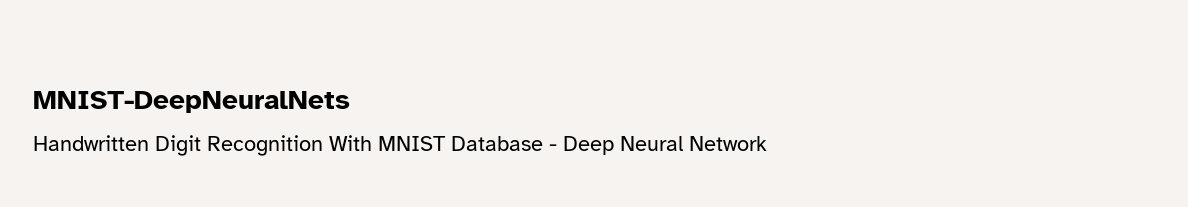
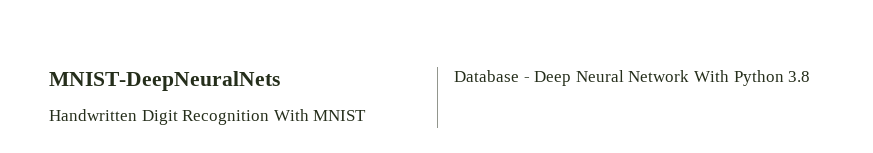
(767, 143) none -> [693,70,811,86] With Python 3.8

